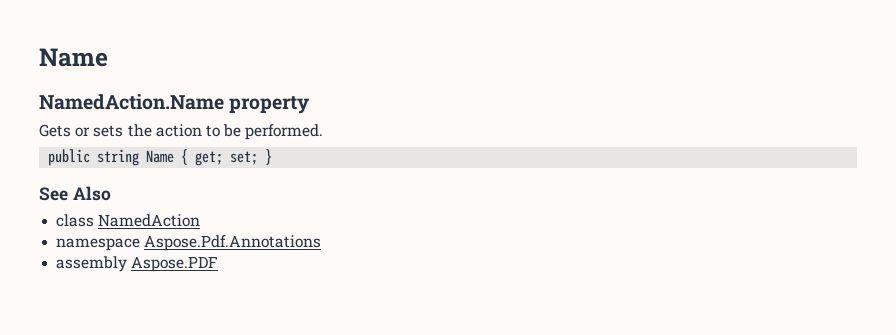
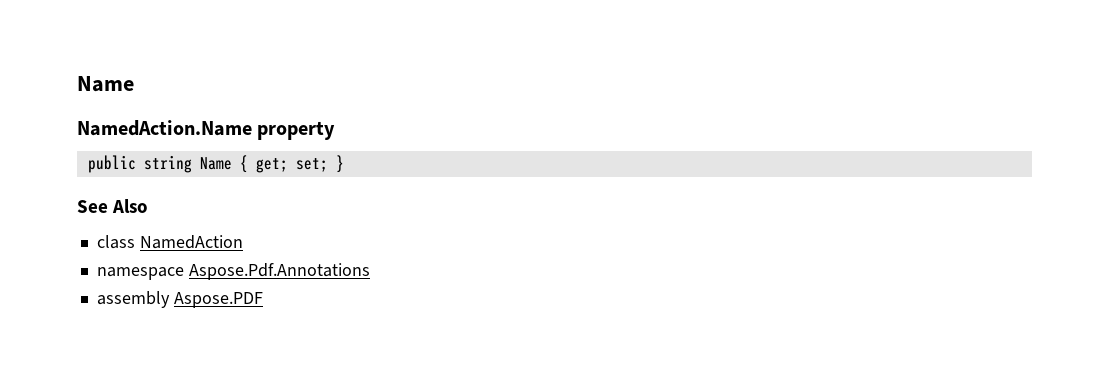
[39,124,324,140] // Gets or sets the action to be performed. -> (336, 130) none

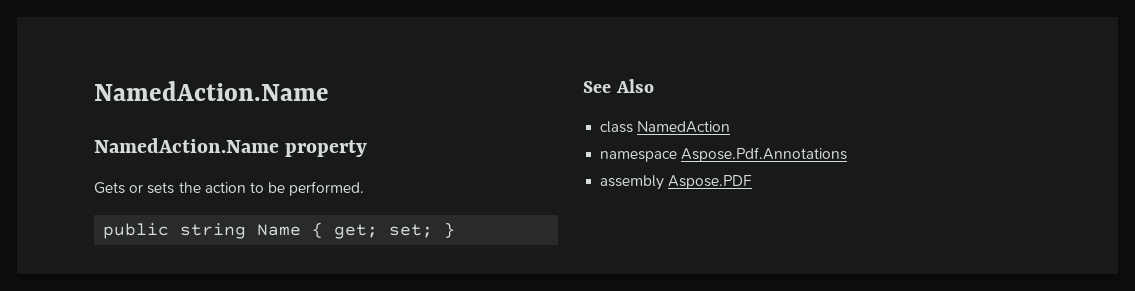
[77,76,134,92] Name -> [94,81,329,101] NamedAction.Name
(336, 130) none -> [94,181,365,196] // Gets or sets the action to be performed.

